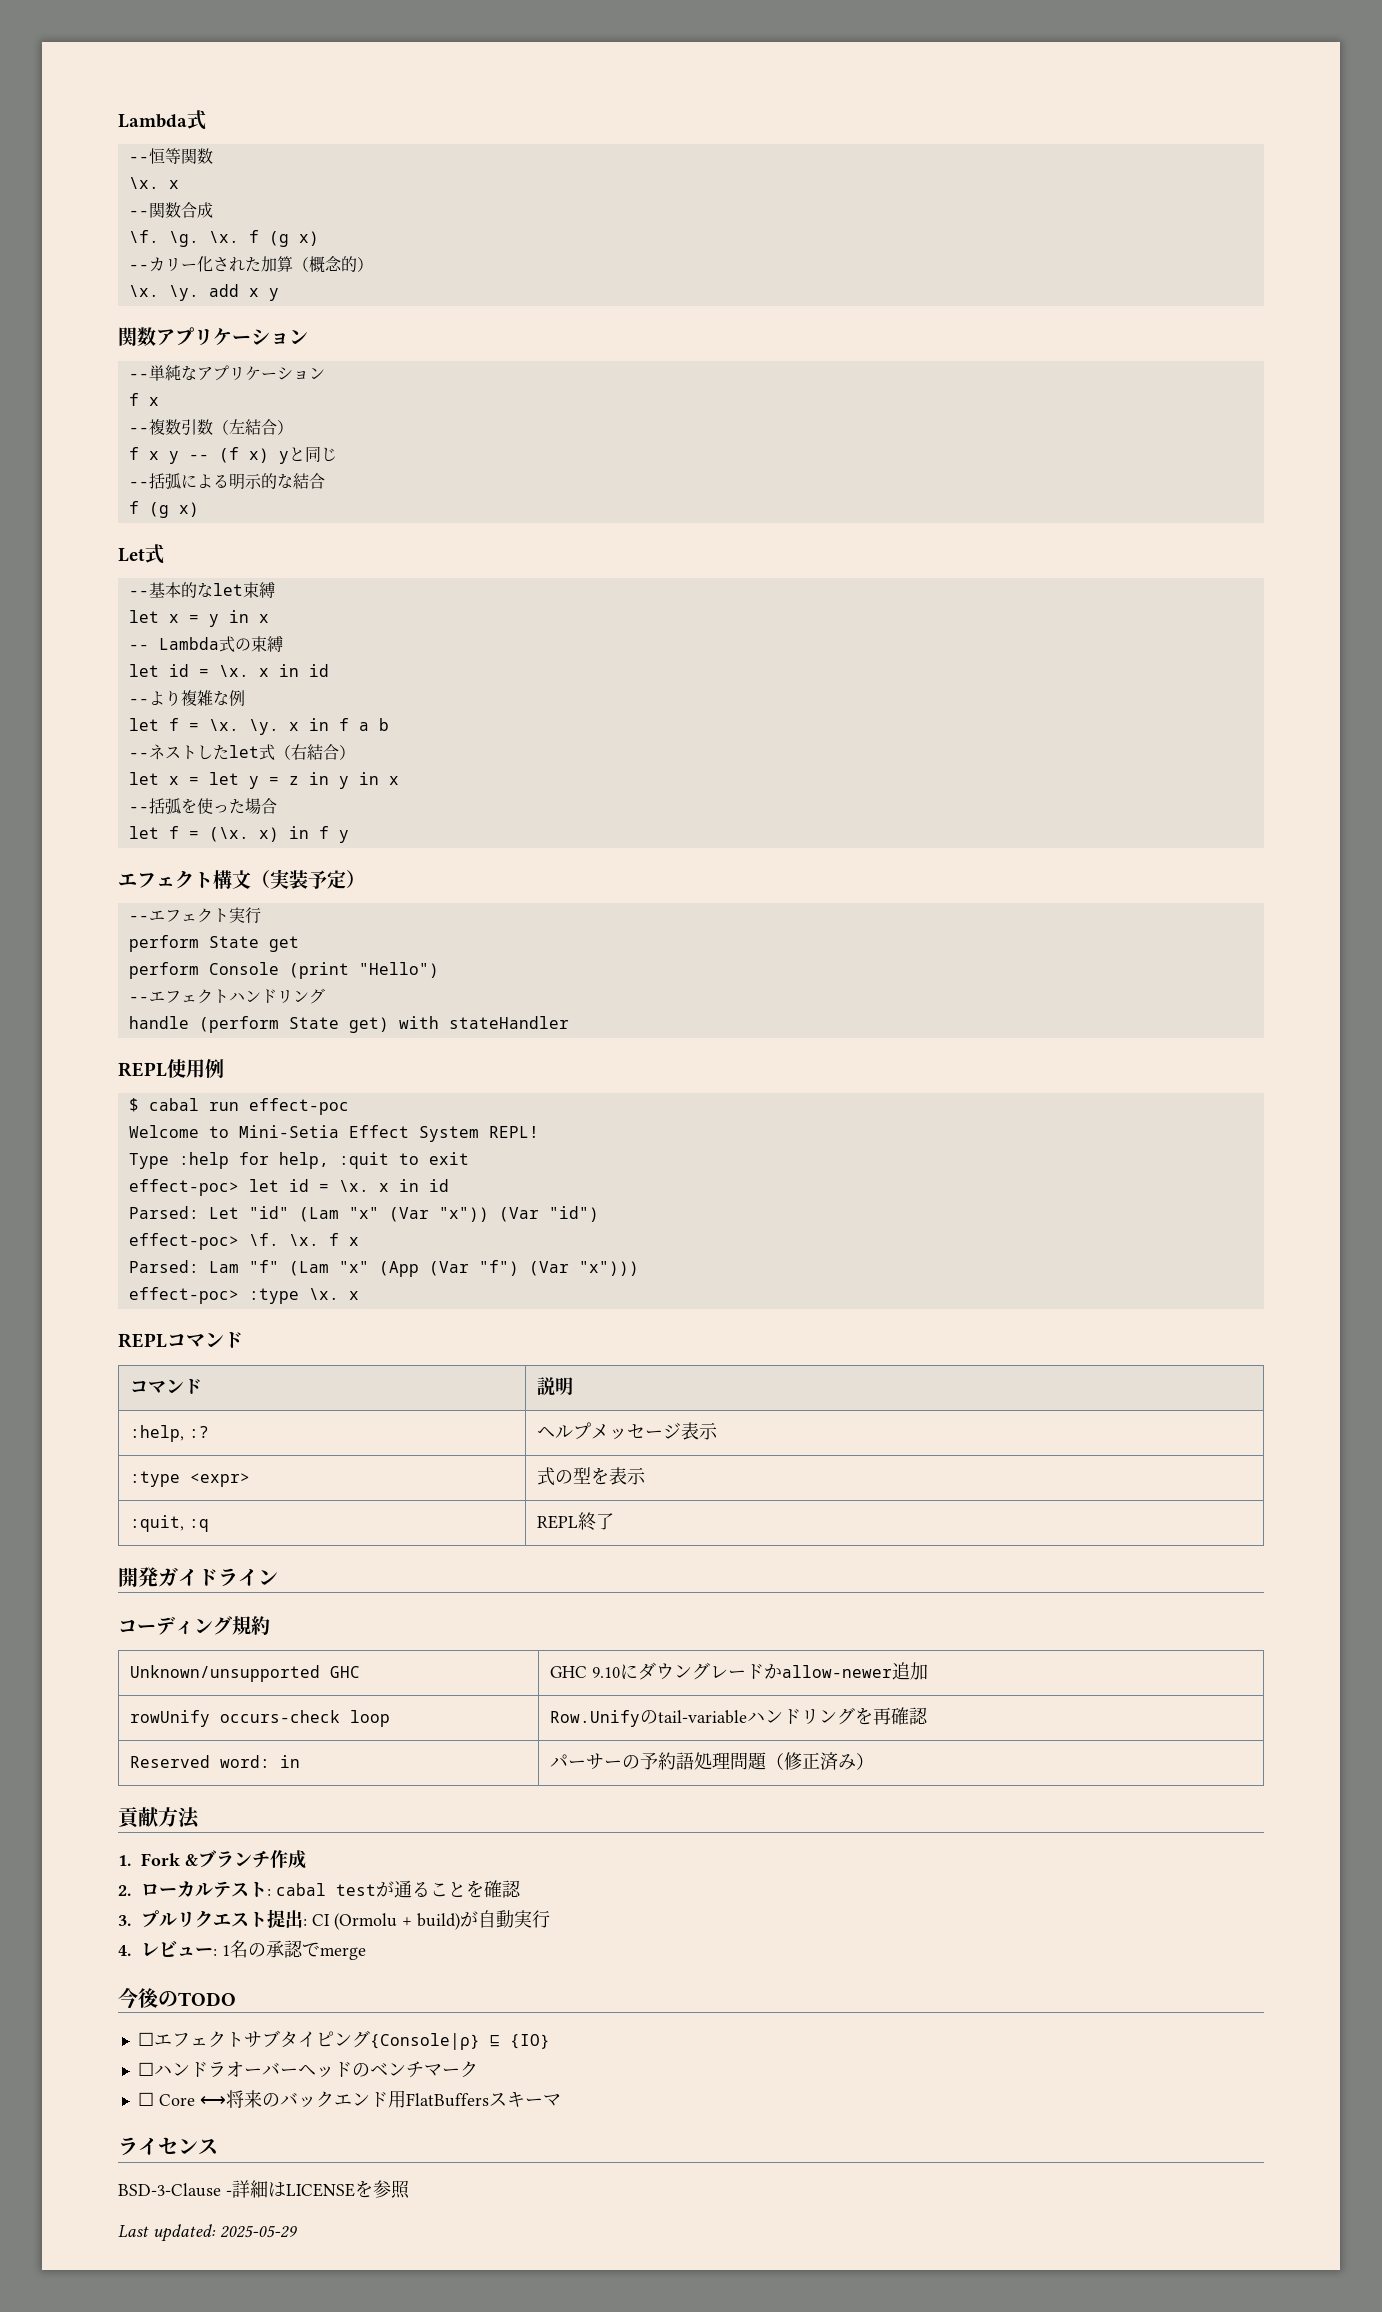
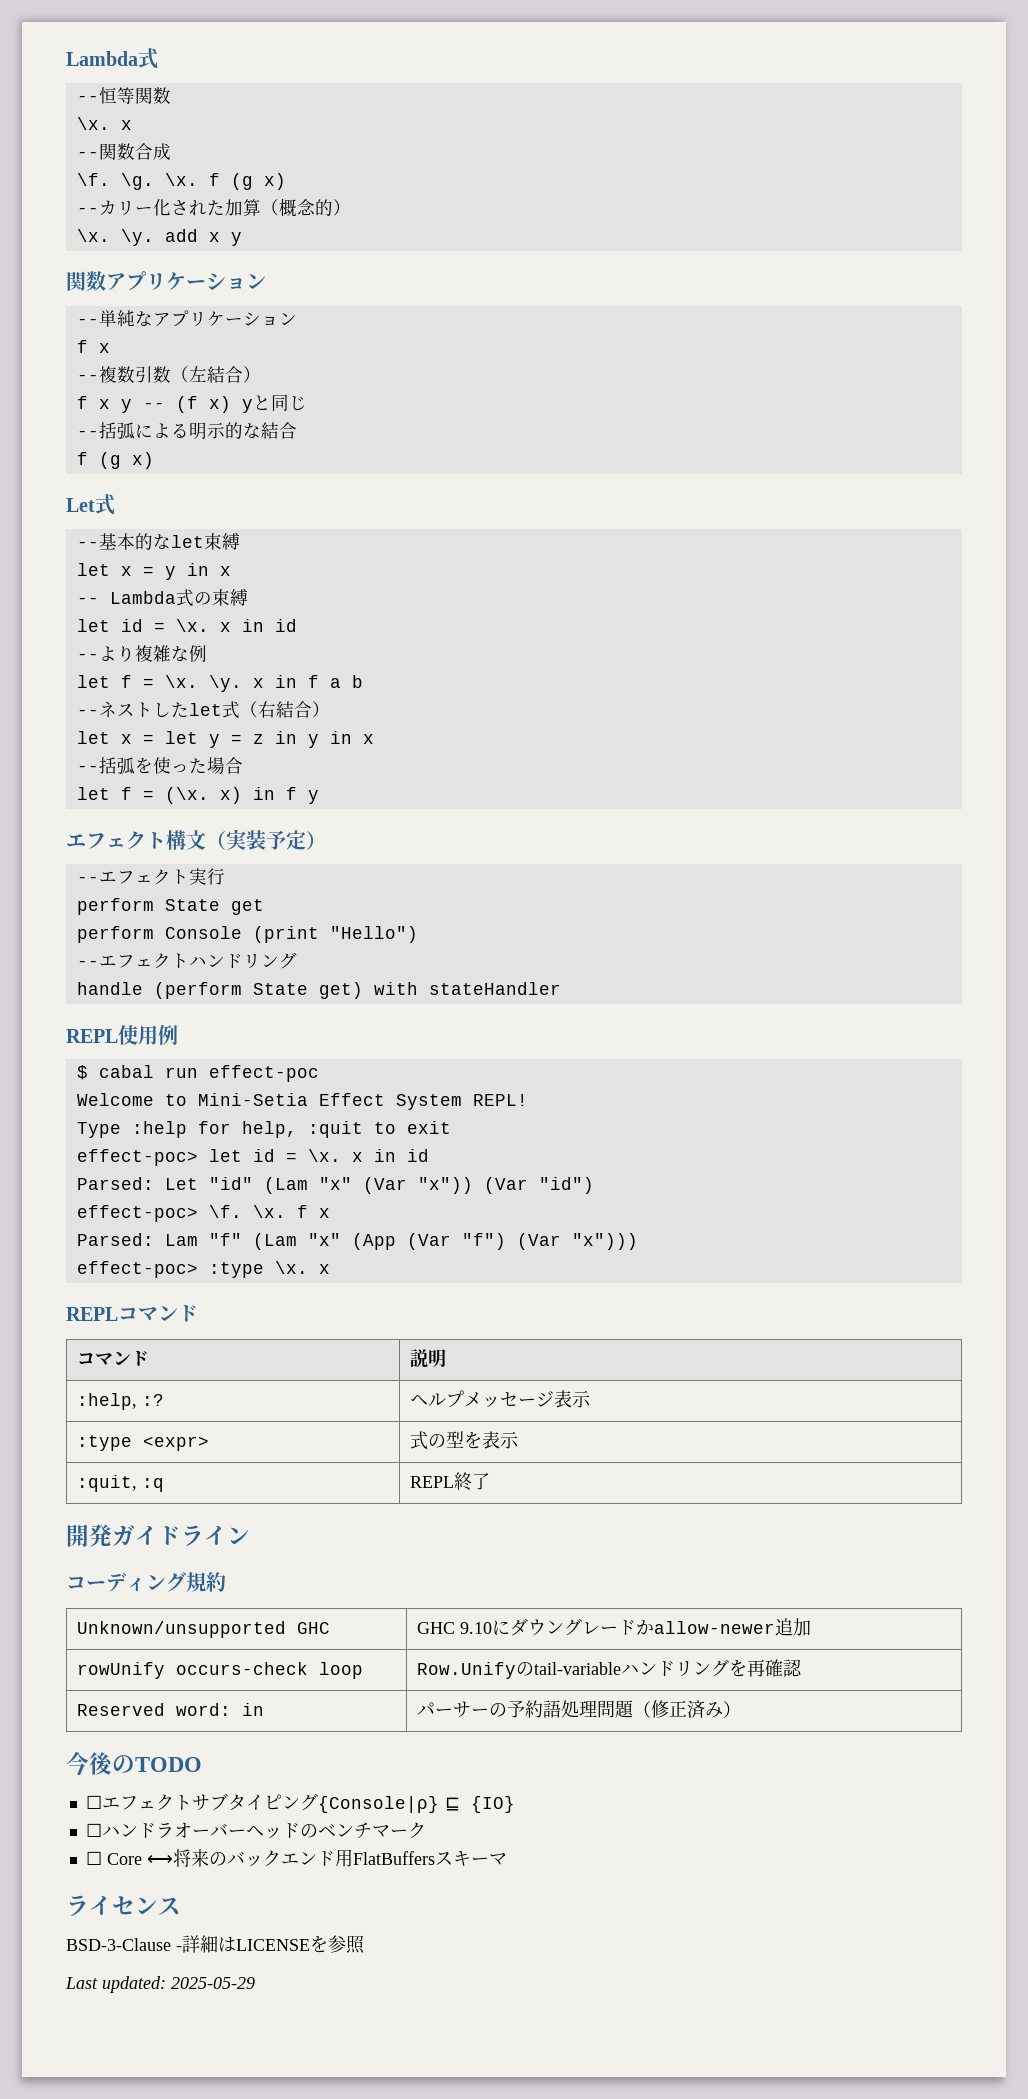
[118,1807,200,1829] [118,1850,306,1869] [118,1880,521,1898] [118,1909,550,1930] [118,1940,366,1960] // 貢献方法 // 1. Fork &ブランチ作成 // 2.ローカルテスト: cabal testが通ることを確認 // 3.プルリクエスト提出: CI (Ormolu + build)が自動実行 // 4.レビュー: 1名の承認でmerge -> (741, 1709) none

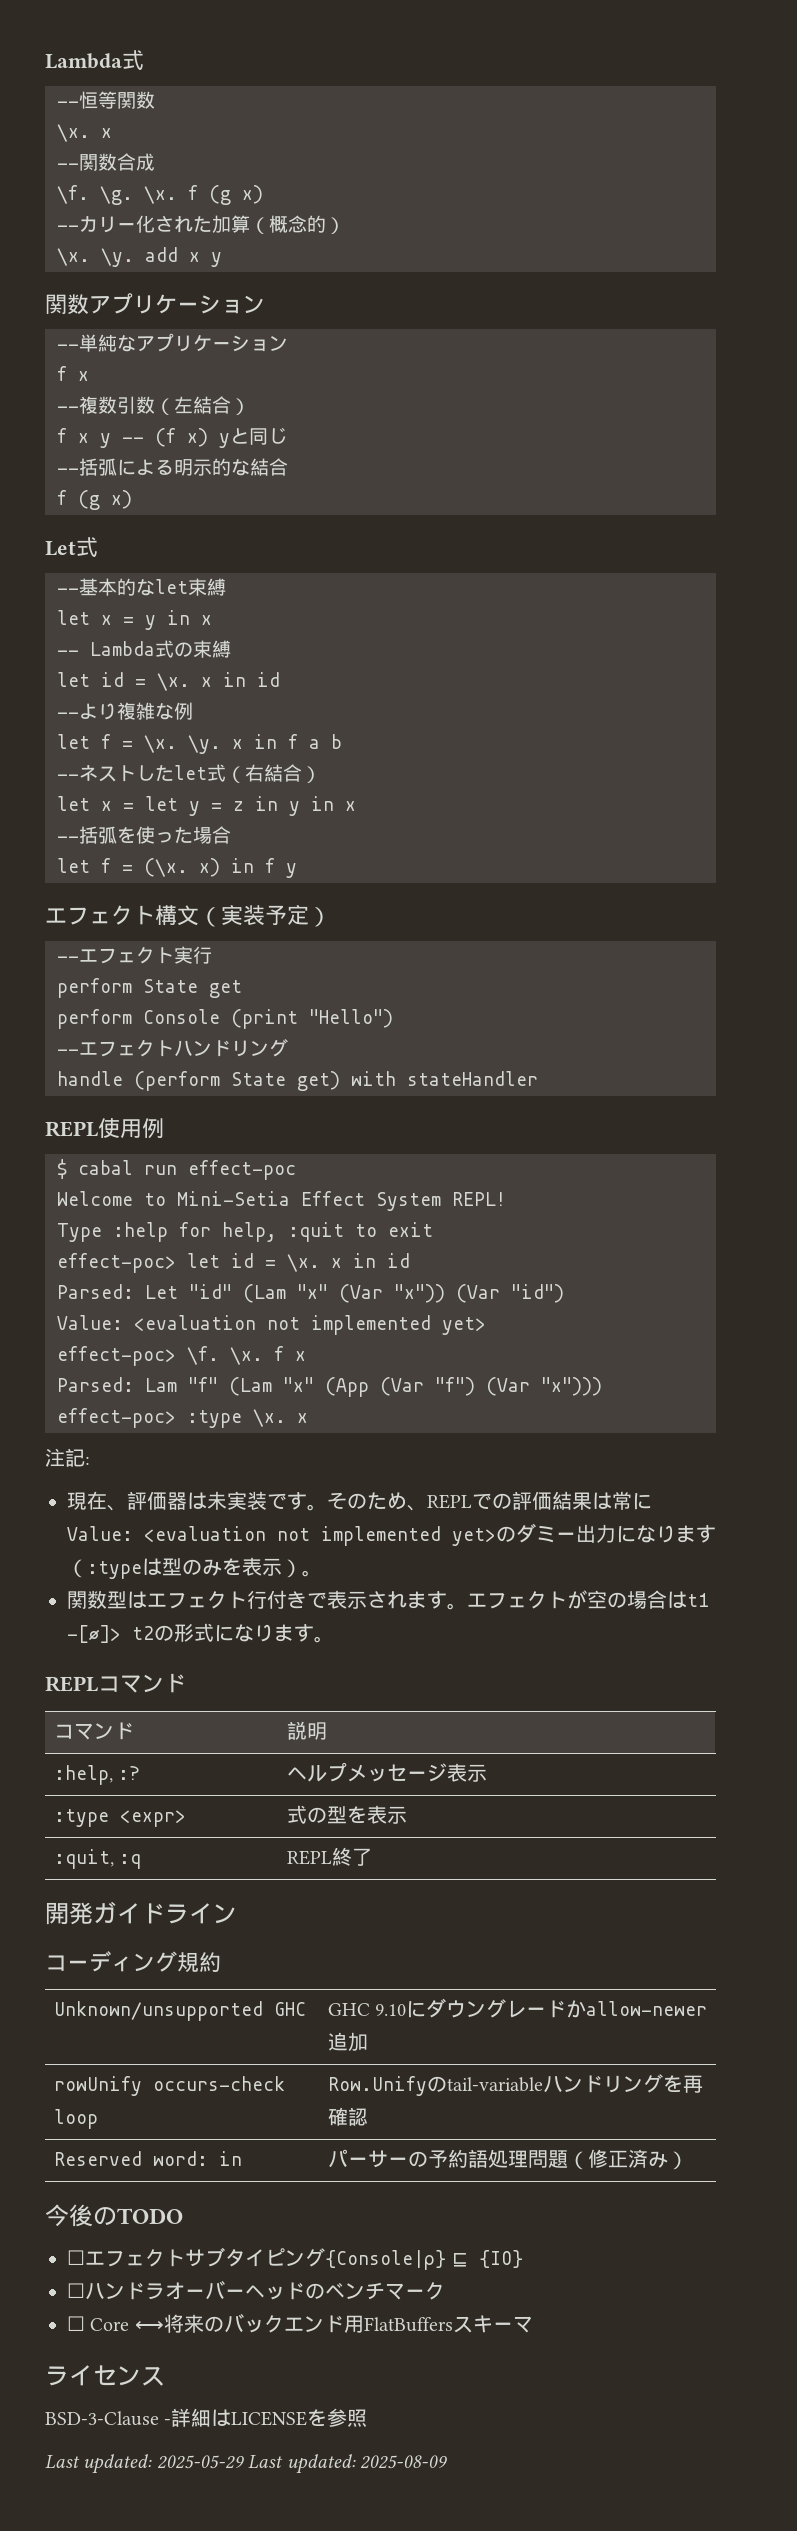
(594, 1185) none -> [57,1315,486,1335] // Value: <evaluation not implemented yet>
(330, 1269) none -> [45,1448,90,1467] [67,1491,652,1511] [67,1523,716,1546] [67,1557,322,1579] [67,1590,709,1610] [67,1623,334,1643] // 注記: // 現在、評価器は未実装です。そのため、REPLでの評価結果は常にValue: <evaluation not implemented yet>のダミー出力になります（:typeは型のみを表示）。 // 関数型はエフェクト行付きで表示されます。エフェクトが空の場合はt1 -[∅]> t2の形式になります。
(255, 1983) none -> [248,2454,448,2474] Last updated: 2025-08-09

